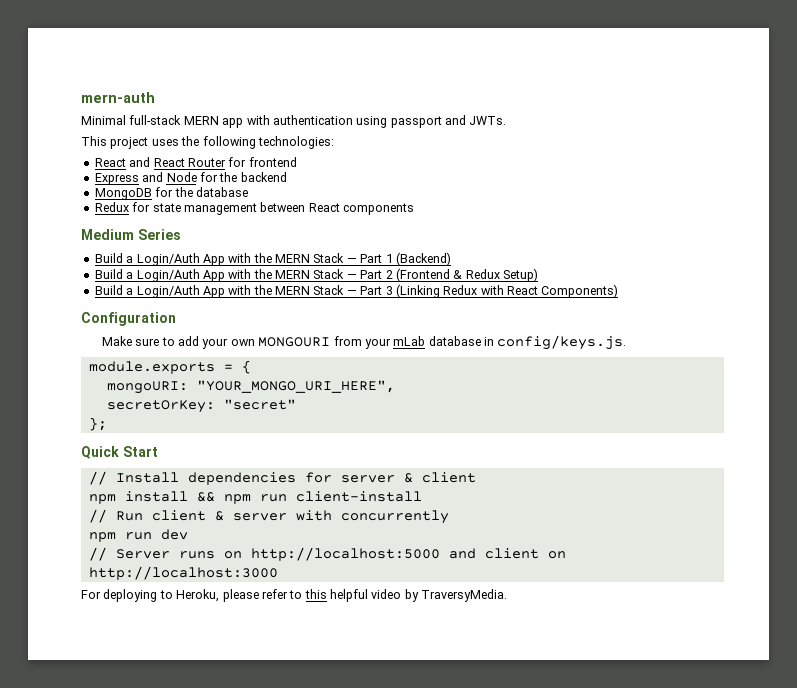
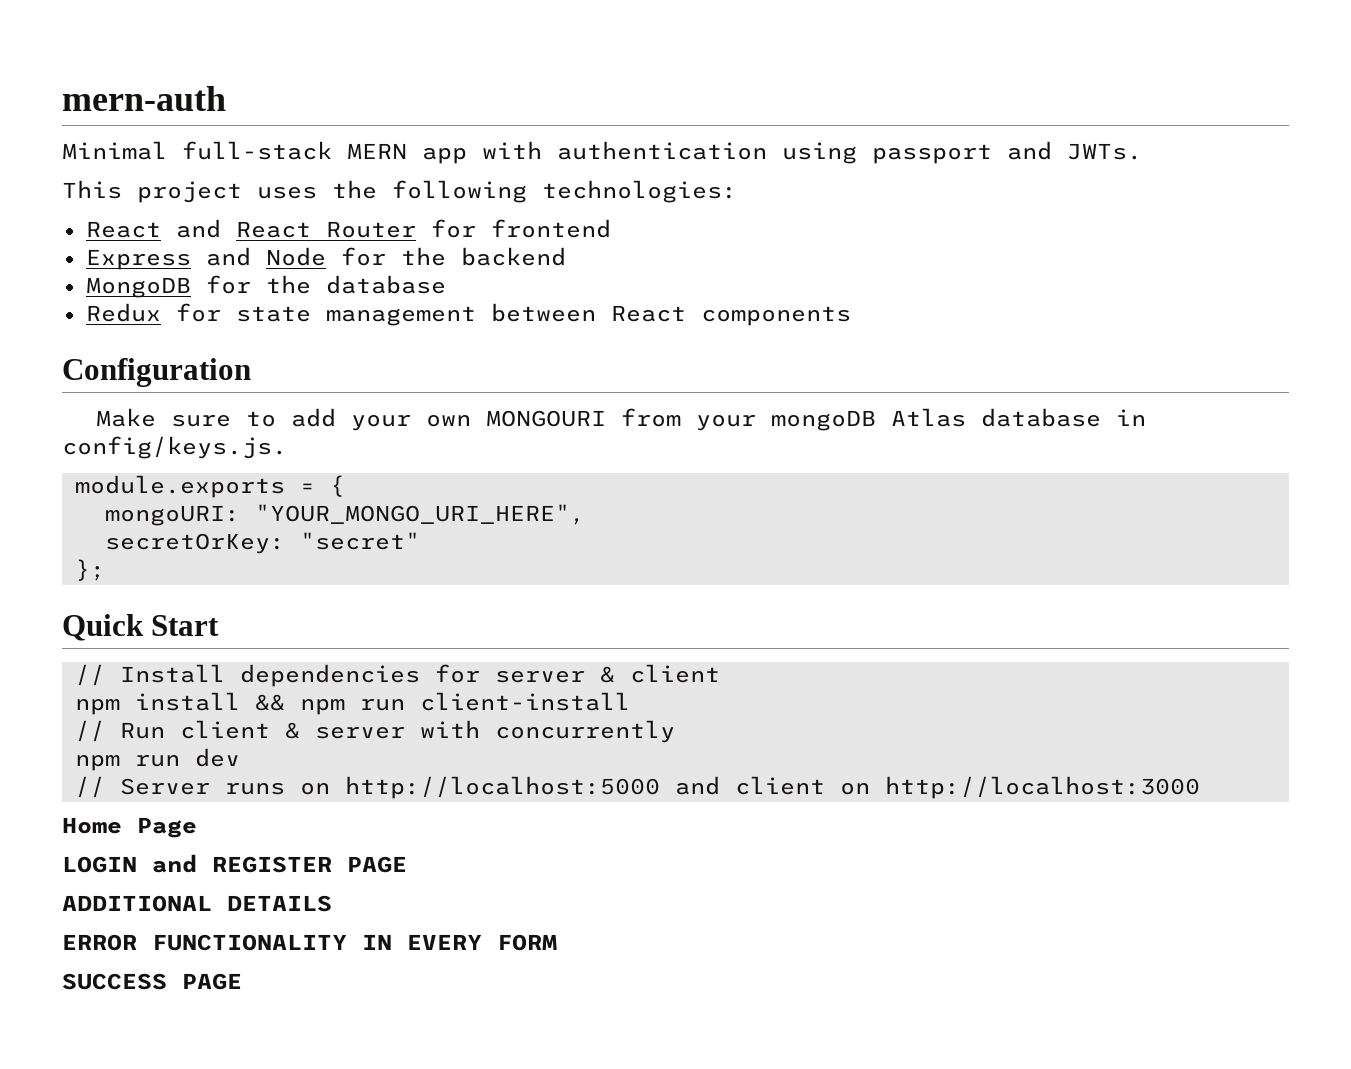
[81,229,181,240] [94,252,451,266] [94,268,538,282] [94,284,619,298] // Medium Series // Build a Login/Auth App with the MERN Stack — Part 1 (Backend) // Build a Login/Auth App with the MERN Stack — Part 2 (Frontend & Redux Setup) // Build a Login/Auth App with the MERN Stack — Part 3 (Linking Redux with React Components) -> (851, 316) none
[393,336,426,346] mLab -> [771,408,967,431] mongoDB Atlas
[81,589,508,602] For deploying to Heroku, please refer to this helpful video by TraversyMedia. -> [62,817,197,838] [62,854,407,873] [62,895,332,912] [62,934,557,951] [62,973,242,990] Home Page // LOGIN and REGISTER PAGE // ADDITIONAL DETAILS // ERROR FUNCTIONALITY IN EVERY FORM // SUCCESS PAGE

